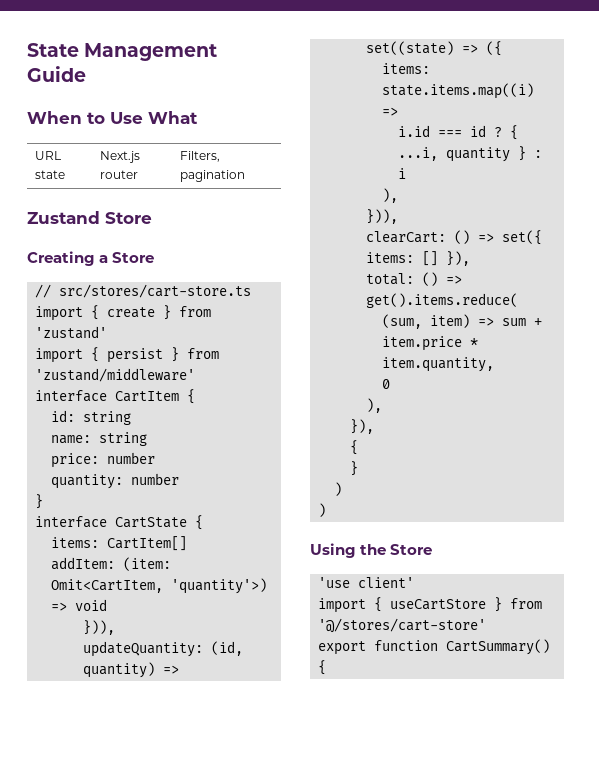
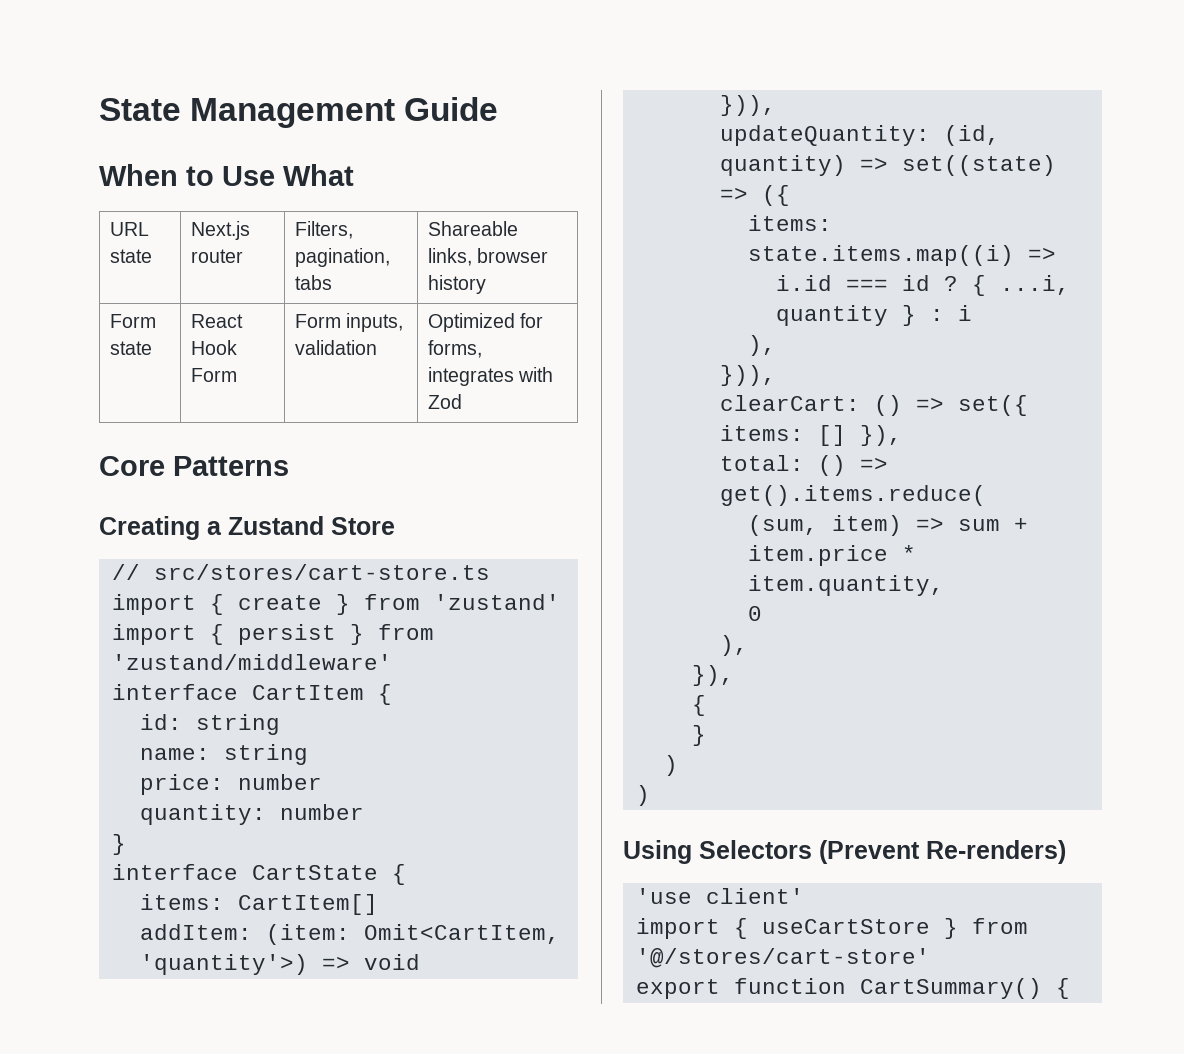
[179,170,245,182] [27,211,152,224] pagination // Zustand Store -> [295,248,391,267] [295,275,333,290] [428,221,519,236] [428,248,549,266] [428,275,487,294] [110,314,157,328] [110,341,153,355] [191,314,244,328] [191,340,238,355] [191,368,238,382] [295,313,404,332] [295,340,378,355] [428,313,544,332] [428,340,483,358] [428,367,554,386] [428,394,463,409] [99,456,289,476] pagination, tabs | Shareable links, browser history // Form state | React Hook Form | Form inputs, validation | Optimized for forms, integrates with Zod // Core Patterns
(109, 259) none -> [228,516,324,535] Zustand
[360,544,433,555] the Store -> [699,840,1066,864] Selectors (Prevent Re-renders)

